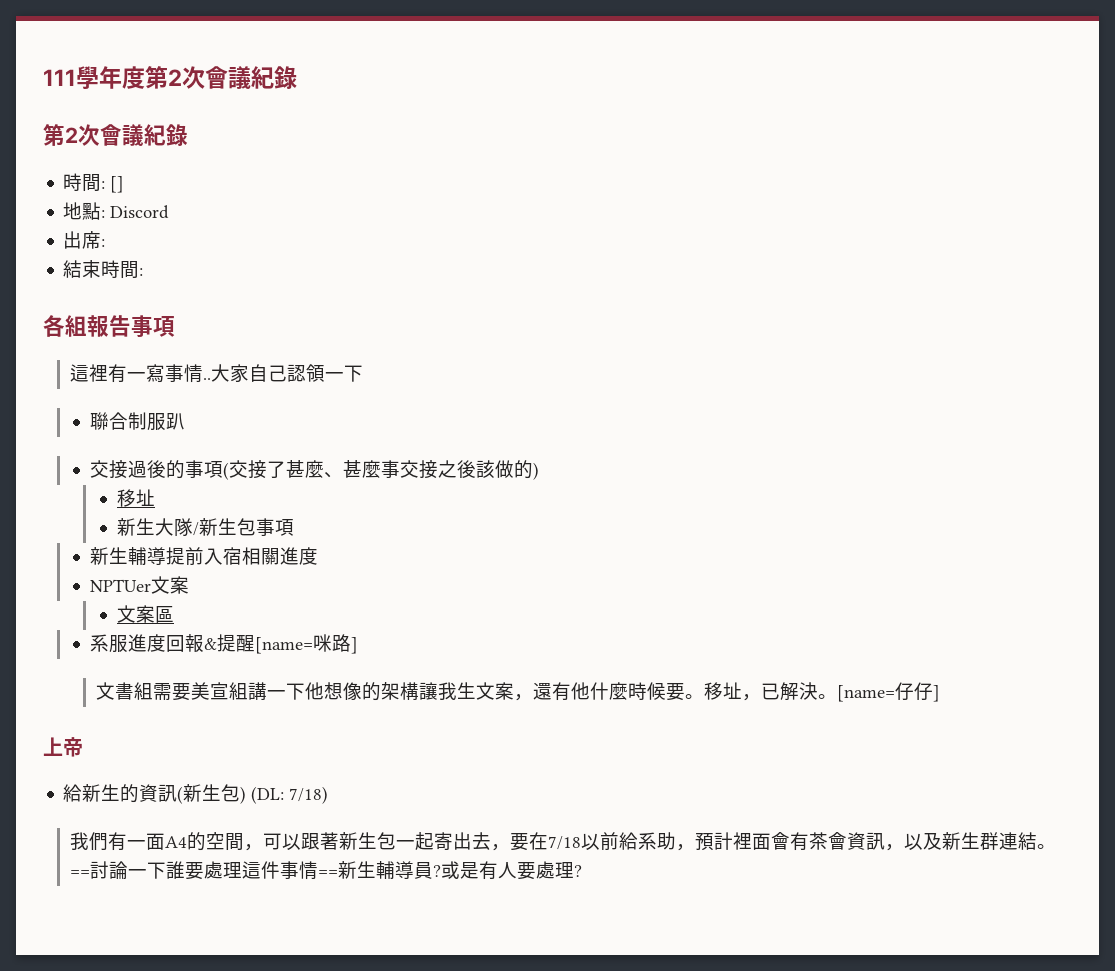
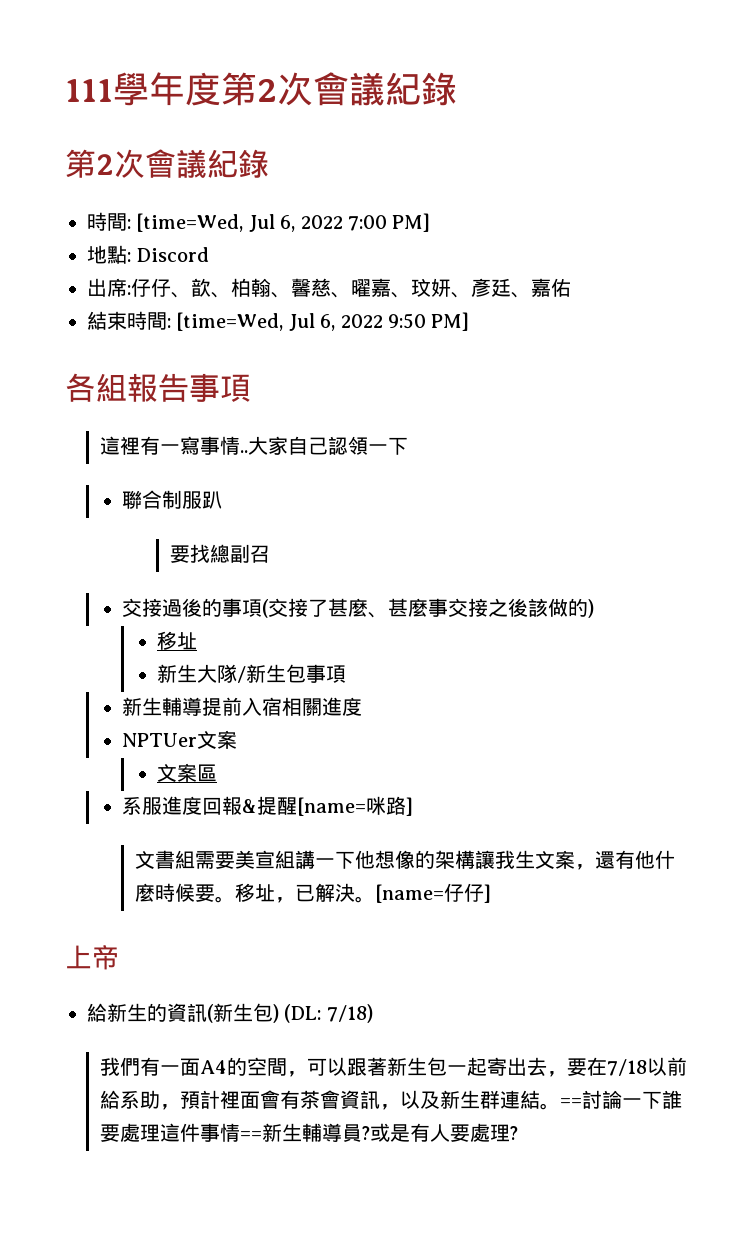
[110,176,125,193] [] -> [136,213,431,232] [time=Wed, Jul 6, 2022 7:00 PM]
[63,260,144,279] // 結束時間: -> [131,278,571,298] [87,311,470,331] 仔仔、歆、柏翰、馨慈、曜嘉、玟妍、彥廷、嘉佑 // 結束時間: [time=Wed, Jul 6, 2022 9:50 PM]
(186, 421) none -> [170,544,271,563] // 要找總副召

